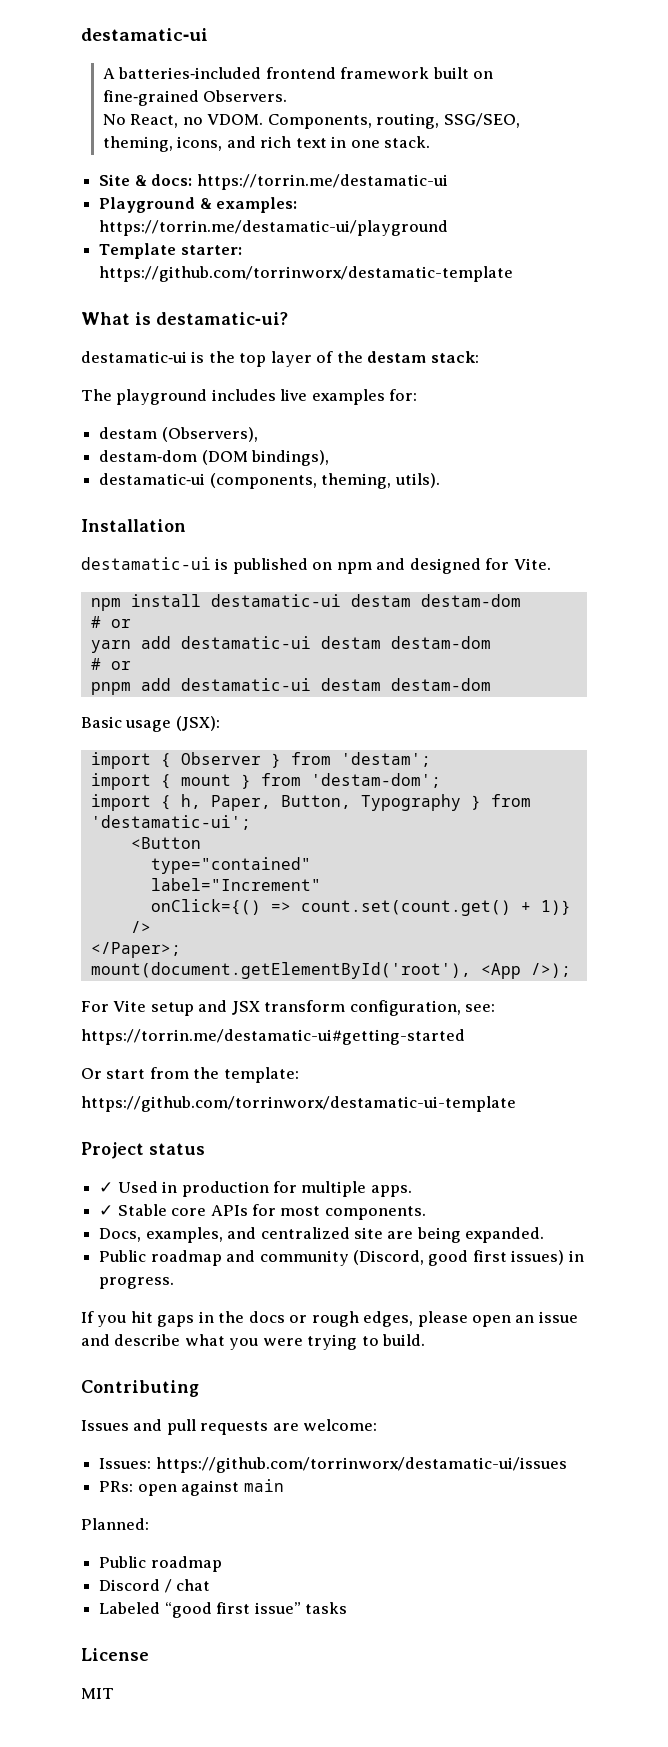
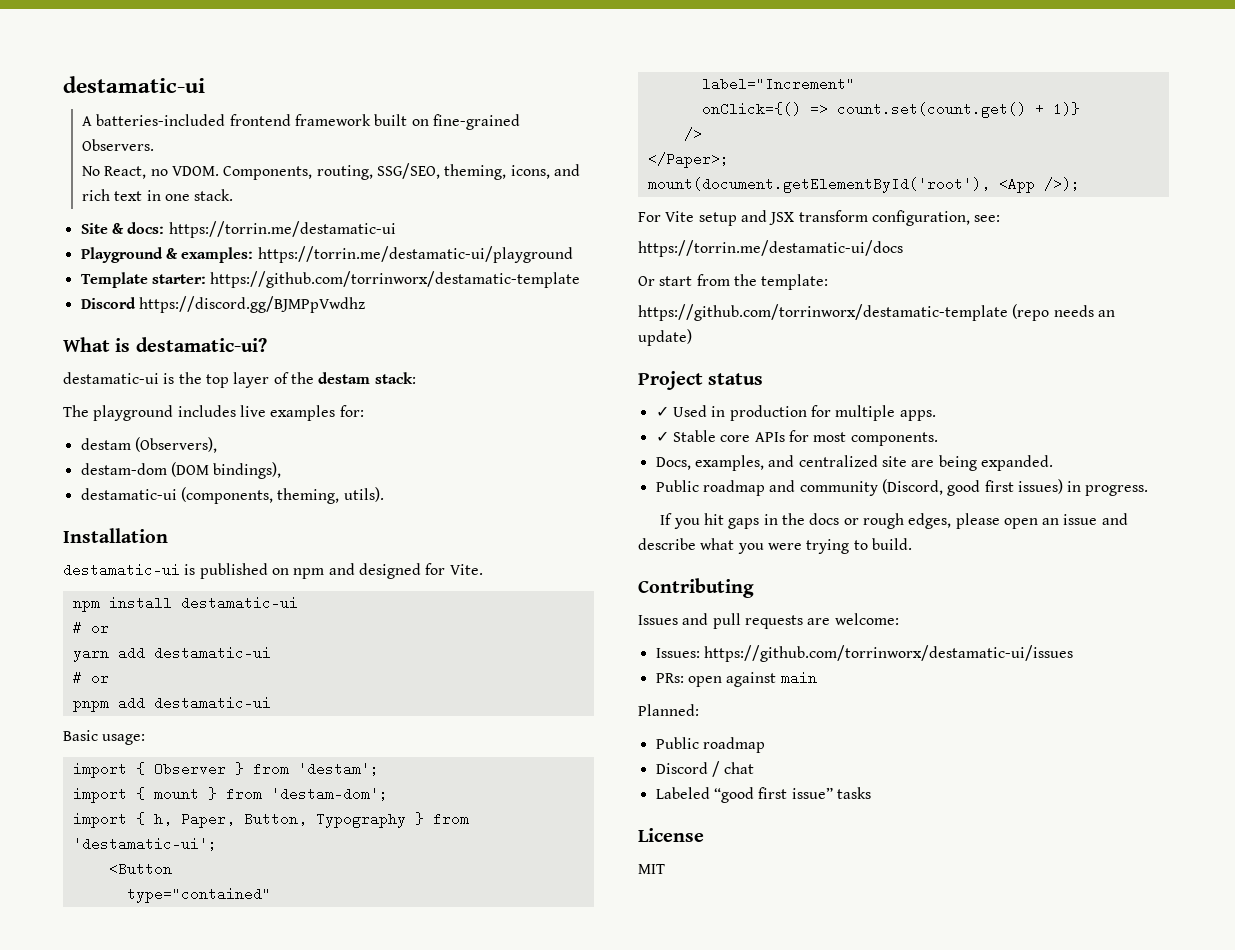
(514, 274) none -> [80,296,365,313] // Discord https://discord.gg/BJMPpVwdhz
[350,594,521,607] destam destam-dom -> (298, 603) none
[320,636,491,649] destam destam-dom -> (271, 653) none
[320,678,491,691] destam destam-dom -> (271, 703) none
[125,716,220,732] usage (JSX): -> [102,734,146,745] usage:
[81,1029,465,1045] https://torrin.me/destamatic-ui#getting-started -> [638,240,903,257] https://torrin.me/destamatic-ui/docs
[81,1096,516,1112] https://github.com/torrinworx/destamatic-ui-template -> [638,304,1115,321] [638,329,692,346] https://github.com/torrinworx/destamatic-template (repo needs an update)

